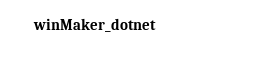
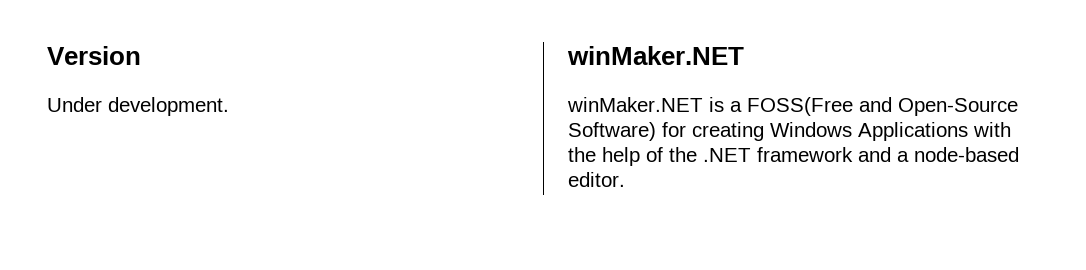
[33,18,156,32] winMaker_dotnet -> [47,46,141,65] [47,97,229,116] [567,46,744,65] [567,97,1018,116] [568,122,1011,141] [568,147,1019,166] [568,172,625,187] Version // Under development. // winMaker.NET // winMaker.NET is a FOSS(Free and Open-Source Software) for creating Windows Applications with the help of the .NET framework and a node-based editor.

